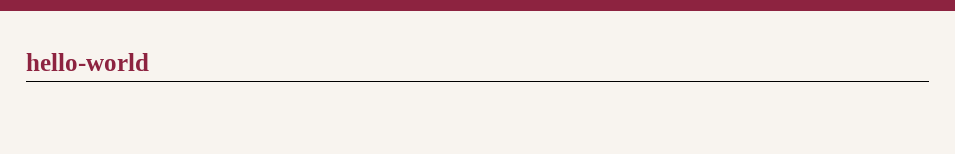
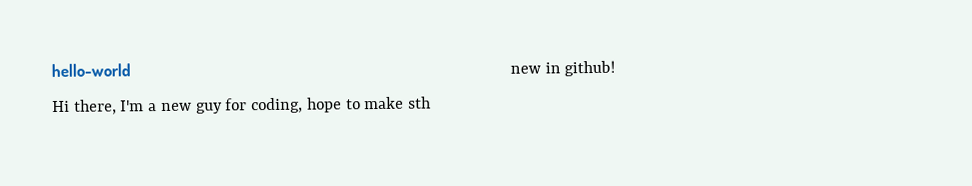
(149, 62) none -> [52,96,431,115] [510,60,616,77] // Hi there, I'm a new guy for coding, hope to make sth new in github!

